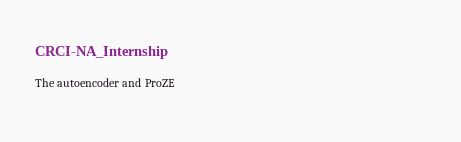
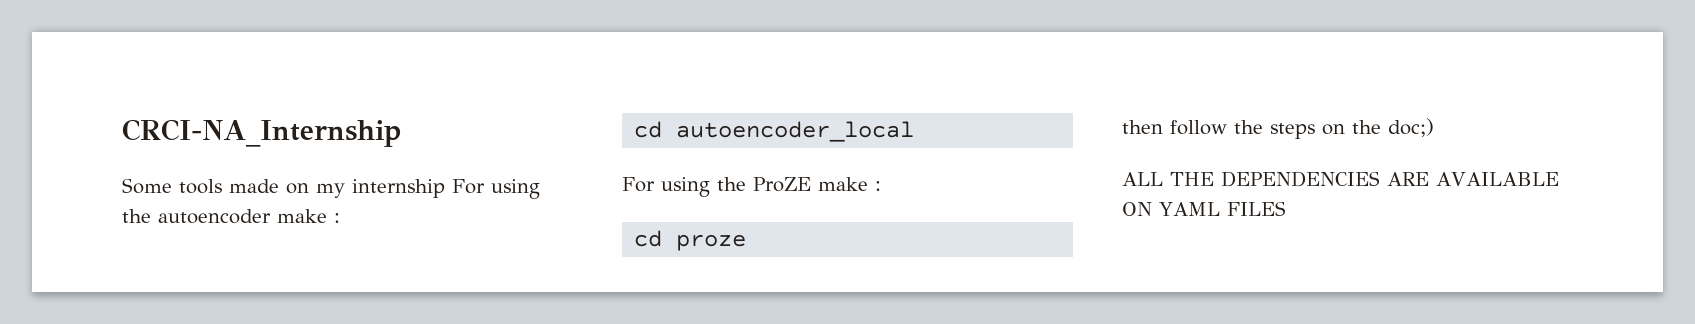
[35,78,175,87] The autoencoder and ProZE -> [122,178,540,199] [122,209,340,224] [634,121,915,142] [622,177,881,197] [634,230,747,251] [1122,118,1434,139] [1122,171,1559,187] [1122,201,1286,216] Some tools made on my internship For using the autoencoder make : // cd autoencoder_local // For using the ProZE make : // cd proze // then follow the steps on the doc;) // ALL THE DEPENDENCIES ARE AVAILABLE ON YAML FILES

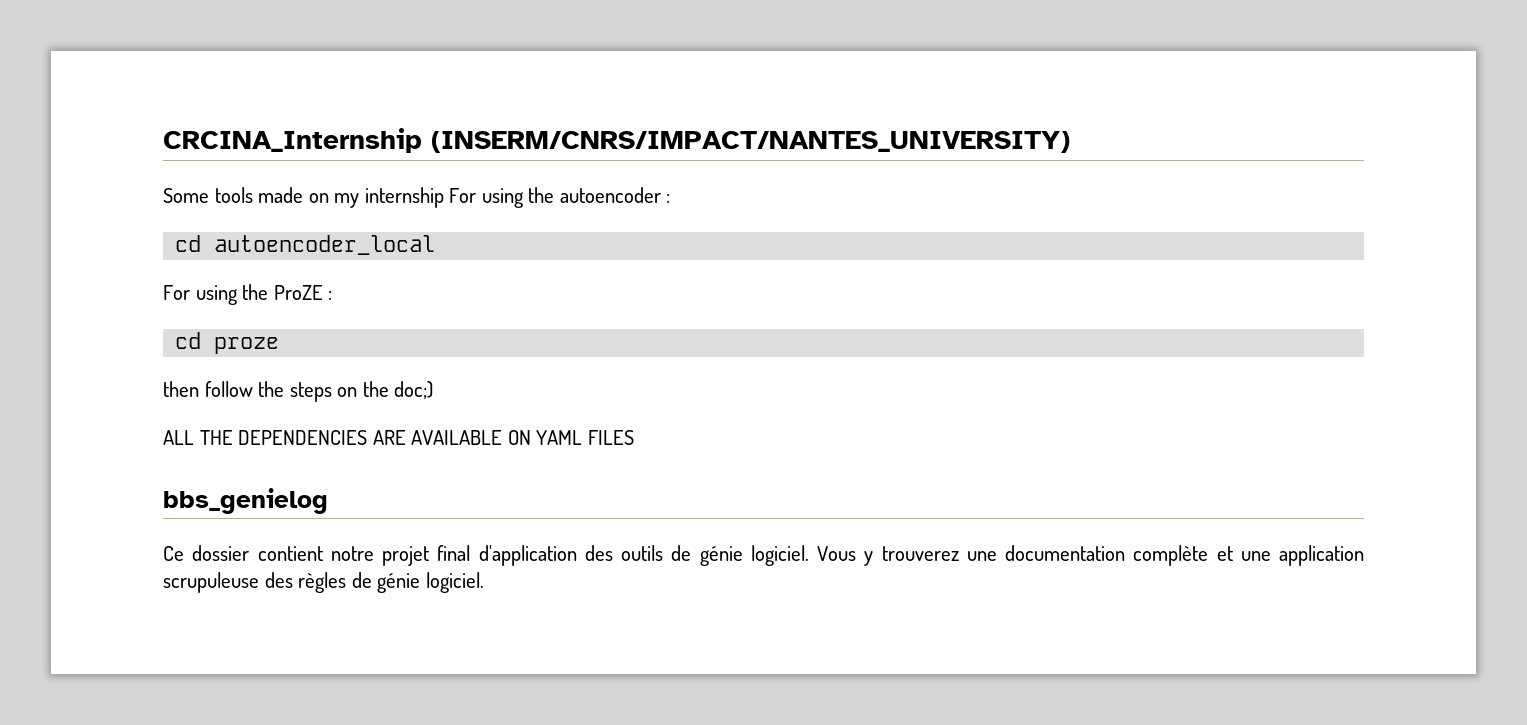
[122,119,401,147] CRCI-NA_Internship -> [163,128,1070,153] CRCINA_Internship (INSERM/CNRS/IMPACT/NANTES_UNIVERSITY)
[277,209,327,223] make -> (661, 195) none
[818,177,868,191] make -> (323, 292) none
(1286, 208) none -> [163,488,328,514] [163,545,1365,566] [163,572,484,593] // bbs_genielog // Ce dossier contient notre projet final d'application des outils de génie logiciel. Vous y trouverez une documentation complète et une application scrupuleuse des règles de génie logiciel.

